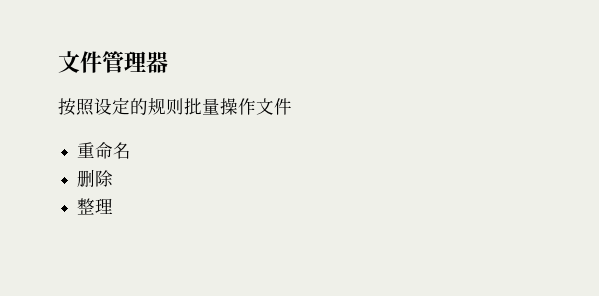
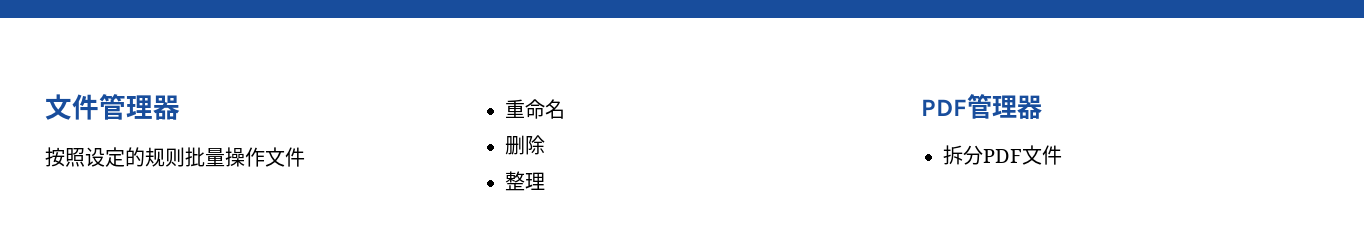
(114, 206) none -> [921,94,1042,119] [943,145,1062,165] // PDF管理器 // 拆分PDF文件

